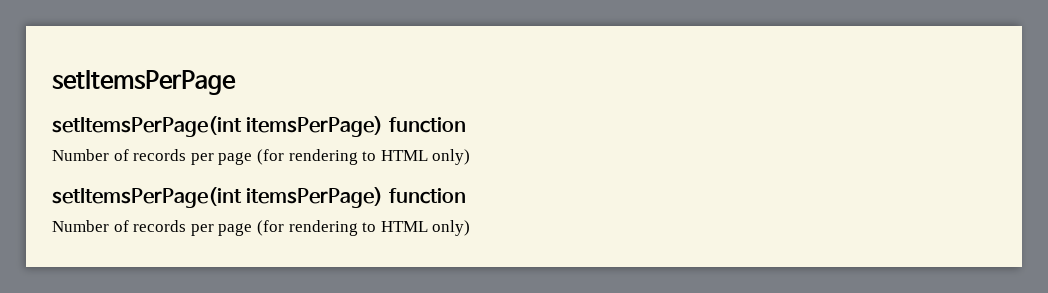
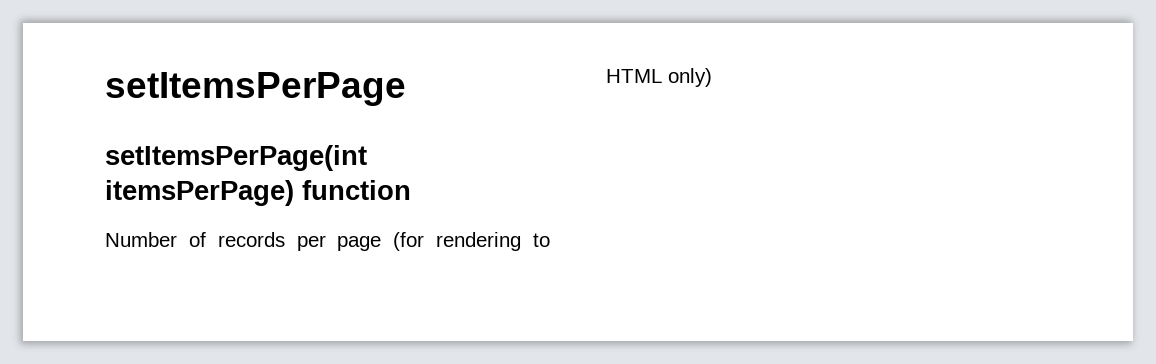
[52,187,466,208] [52,220,471,236] // setItemsPerPage(int itemsPerPage) function // Number of records per page (for rendering to HTML only) -> (712, 77) none

